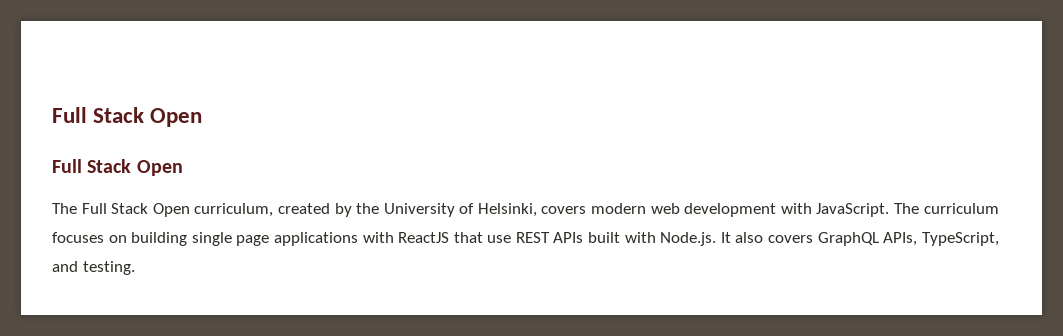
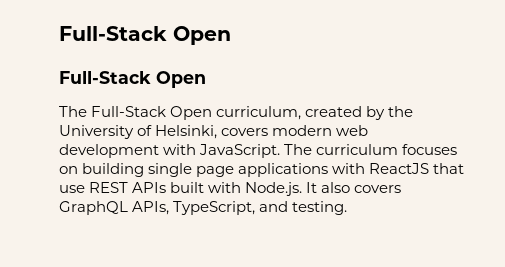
[52,107,203,127] [52,159,132,173] Full Stack Open // Full Stack -> [59,26,231,45] [59,71,151,84] Full-Stack Open // Full-Stack
[81,203,149,214] Full Stack -> [91,106,167,117] Full-Stack

